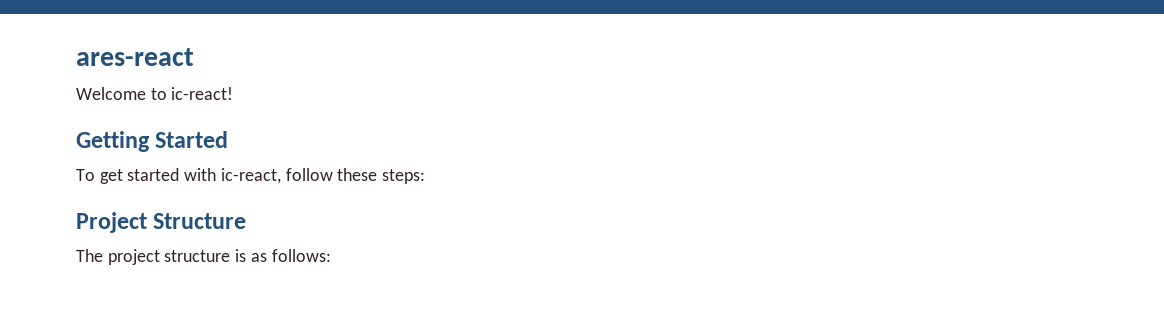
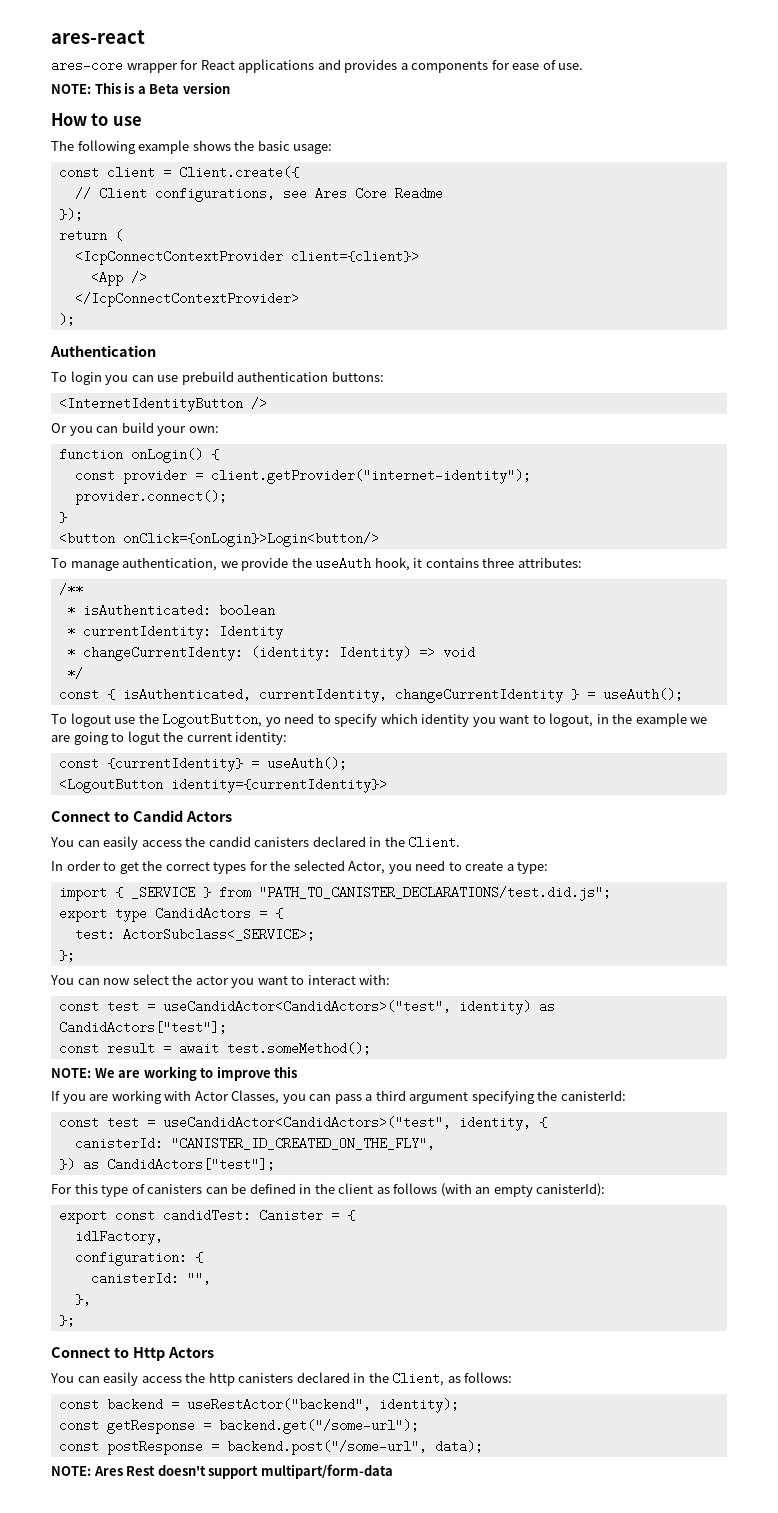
[76,87,234,100] [76,131,229,152] [76,168,426,184] [76,212,247,233] [76,249,331,265] Welcome to ic-react! // Getting Started // To get started with ic-react, follow these steps: // Project Structure // The project structure is as follows: -> [51,59,584,73] [51,82,230,94] [51,113,142,126] [51,140,333,154] [58,166,299,179] [74,187,443,202] [58,208,83,221] [58,229,123,242] [74,250,419,265] [90,271,147,286] [74,292,299,307] [58,313,75,326] [50,345,156,357] [51,371,384,385] [58,397,267,412] [51,422,219,436] [58,448,219,463] [74,469,531,484] [74,490,227,505] [58,512,67,523] [58,532,379,547] [51,557,582,571] [58,583,83,596] [66,604,275,617] [66,625,283,640] [66,646,475,661] [66,667,83,680] [58,688,683,703] [51,713,708,728] [51,731,288,745] [58,757,347,772] [58,778,387,793] [51,810,232,822] [50,836,461,850] [51,860,549,874] [58,886,611,901] [58,907,283,922] [74,928,315,941] [58,949,75,962] [50,974,391,988] [58,1000,555,1015] [58,1021,227,1034] [58,1042,371,1055] [51,1066,298,1081] [51,1090,626,1104] [58,1116,547,1131] [74,1137,435,1150] [58,1158,275,1171] [51,1183,606,1197] [58,1209,355,1224] [74,1230,163,1245] [74,1251,203,1266] [90,1272,211,1285] [74,1293,91,1306] [58,1314,75,1327] [51,1347,214,1361] [50,1372,513,1386] [58,1398,459,1413] [58,1419,419,1434] [58,1440,483,1455] [51,1464,393,1479] ares-core wrapper for React applications and provides a components for ease of use. // NOTE: This is a Beta version // How to use // The following example shows the basic usage: // const client = Client.create({ // // Client configurations, see Ares Core Readme // }); // return ( // <IcpConnectContextProvider client={client}> // <App /> // </IcpConnectContextProvider> // ); // Authentication // To login you can use prebuild authentication buttons: // <InternetIdentityButton /> // Or you can build your own: // function onLogin() { // const provider = client.getProvider("internet-identity"); // provider.connect(); // } // <button onClick={onLogin}>Login<button/> // To manage authentication, we provide the useAuth hook, it contains three attributes: // /** // * isAuthenticated: boolean // * currentIdentity: Identity // * changeCurrentIdenty: (identity: Identity) => void // */ // const { isAuthenticated, currentIdentity, changeCurrentIdentity } = useAuth(); // To logout use the LogoutButton, yo need to specify which identity you want to logout, in the example we are going to logut the current identity: // const {currentIdentity} = useAuth(); // <LogoutButton identity={currentIdentity}> // Connect to Candid Actors // You can easily access the candid canisters declared in the Client. // In order to get the correct types for the selected Actor, you need to create a type: // import { _SERVICE } from "PATH_TO_CANISTER_DECLARATIONS/test.did.js"; // export type CandidActors = { // test: ActorSubclass<_SERVICE>; // }; // You can now select the actor you want to interact with: // const test = useCandidActor<CandidActors>("test", identity) as CandidActors["test"]; // const result = await test.someMethod(); // NOTE: We are working to improve this // If you are working with Actor Classes, you can pass a third argument specifying the canisterId: // const test = useCandidActor<CandidActors>("test", identity, { // canisterId: "CANISTER_ID_CREATED_ON_THE_FLY", // }) as CandidActors["test"]; // For this type of canisters can be defined in the client as follows (with an empty canisterId): // export const candidTest: Canister = { // idlFactory, // configuration: { // canisterId: "", // }, // }; // Connect to Http Actors // You can easily access the http canisters declared in the Client, as follows: // const backend = useRestActor("backend", identity); // const getResponse = backend.get("/some-url"); // const postResponse = backend.post("/some-url", data); // NOTE: Ares Rest doesn't support multipart/form-data

